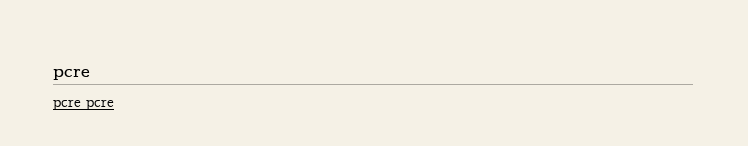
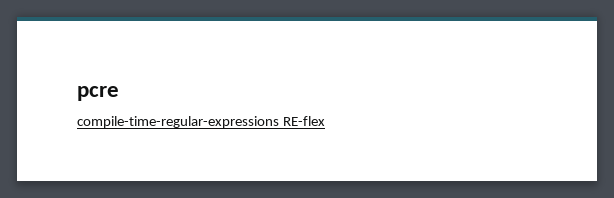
[53,99,114,110] pcre pcre -> [77,116,325,128] compile-time-regular-expressions RE-flex

